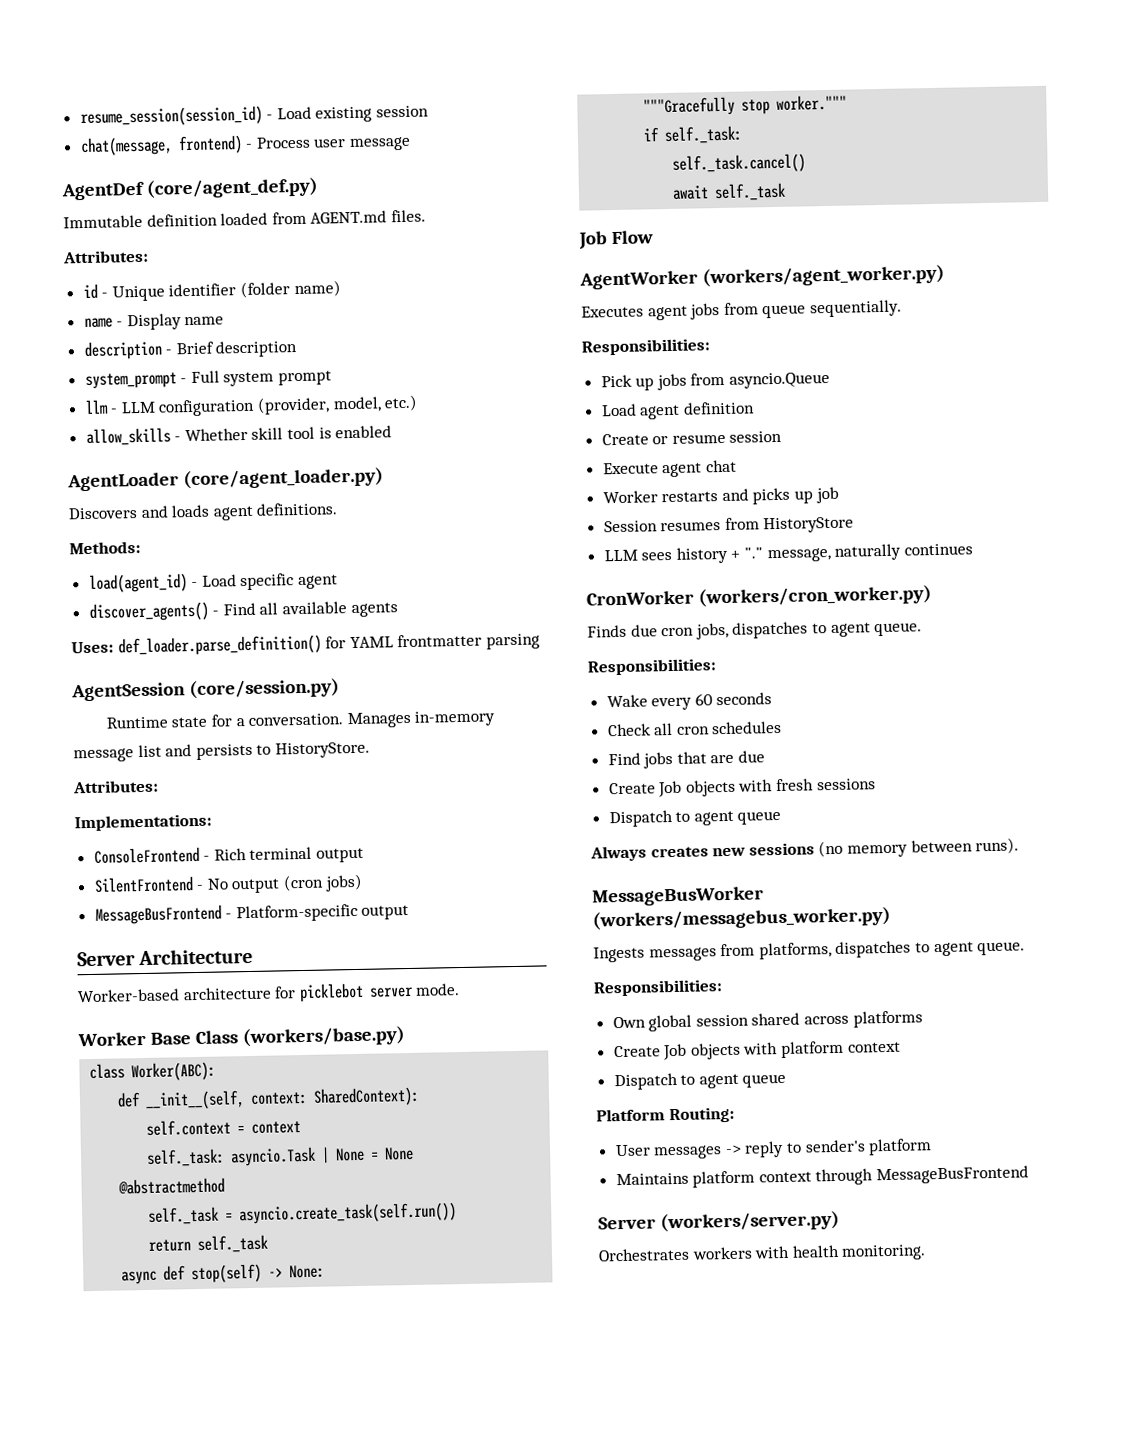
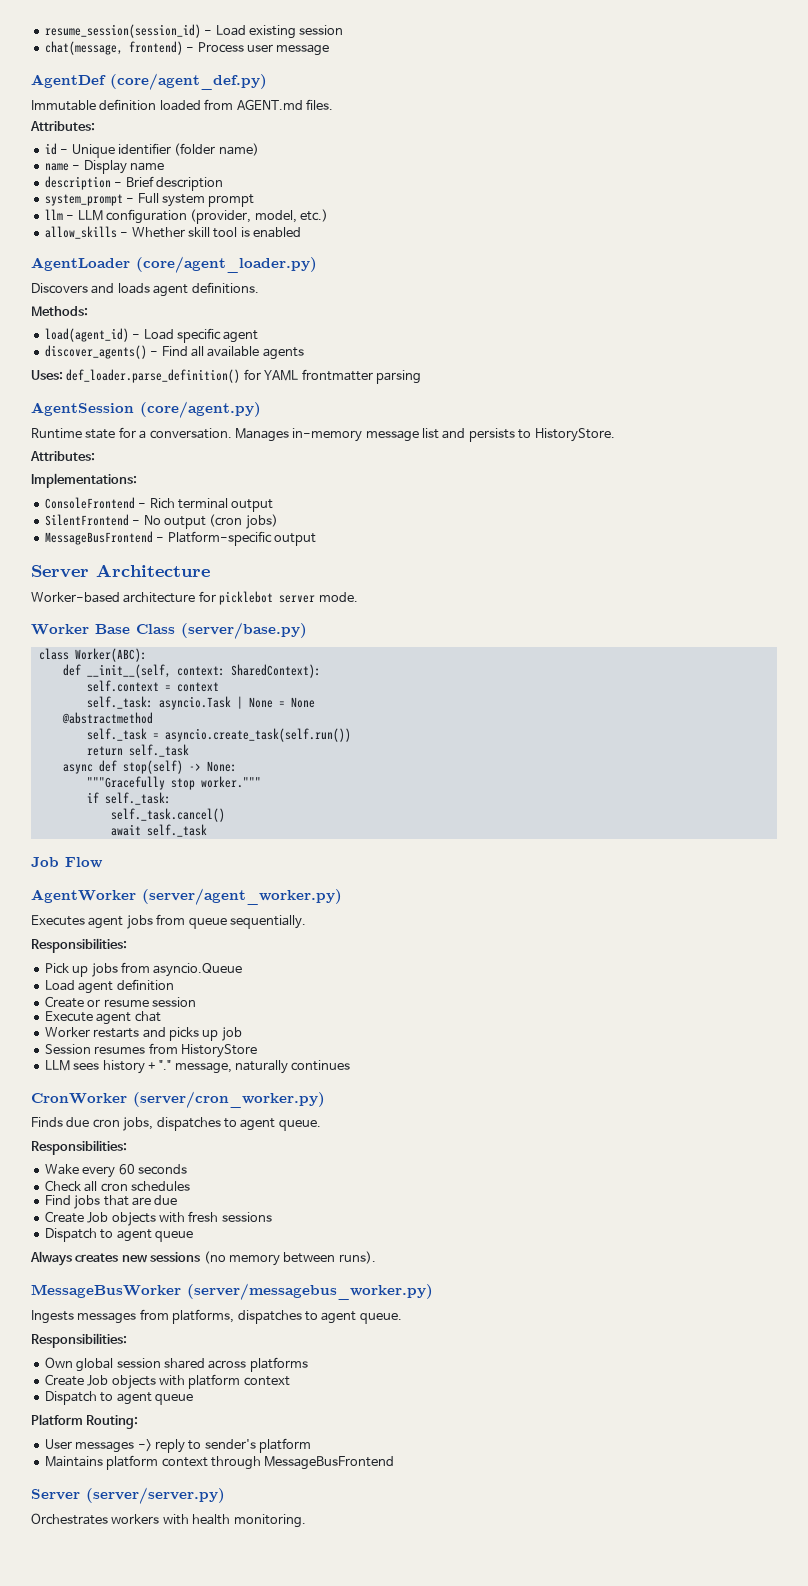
[188,678,340,700] (core/session.py) -> [140,401,261,418] (core/agent.py)
[241,1026,405,1048] (workers/base.py) -> [181,622,307,639] (server/base.py)
[701,264,945,288] (workers/agent_worker.py) -> [142,888,342,905] (server/agent_worker.py)
[697,585,932,608] (workers/cron_worker.py) -> [133,1091,325,1108] (server/cron_worker.py)
[592,906,891,931] (workers/messagebus_worker.py) -> [187,1283,433,1300] (server/messagebus_worker.py)
[659,1210,840,1233] (workers/server.py) -> [86,1487,225,1504] (server/server.py)

